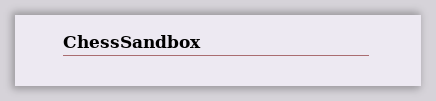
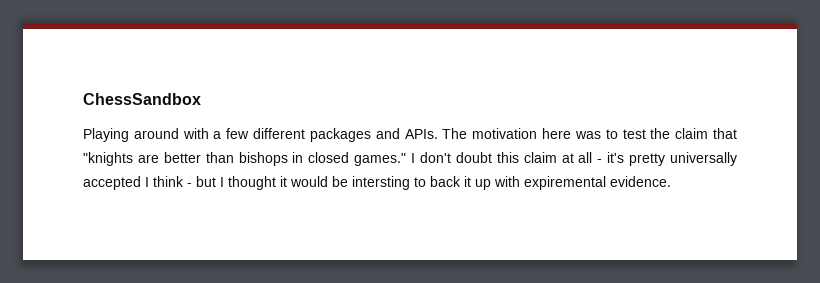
(201, 41) none -> [83,128,738,142] [83,152,738,166] [83,176,671,190] // Playing around with a few different packages and APIs. The motivation here was to test the claim that "knights are better than bishops in closed games." I don't doubt this claim at all - it's pretty universally accepted I think - but I thought it would be intersting to back it up with expiremental evidence.

